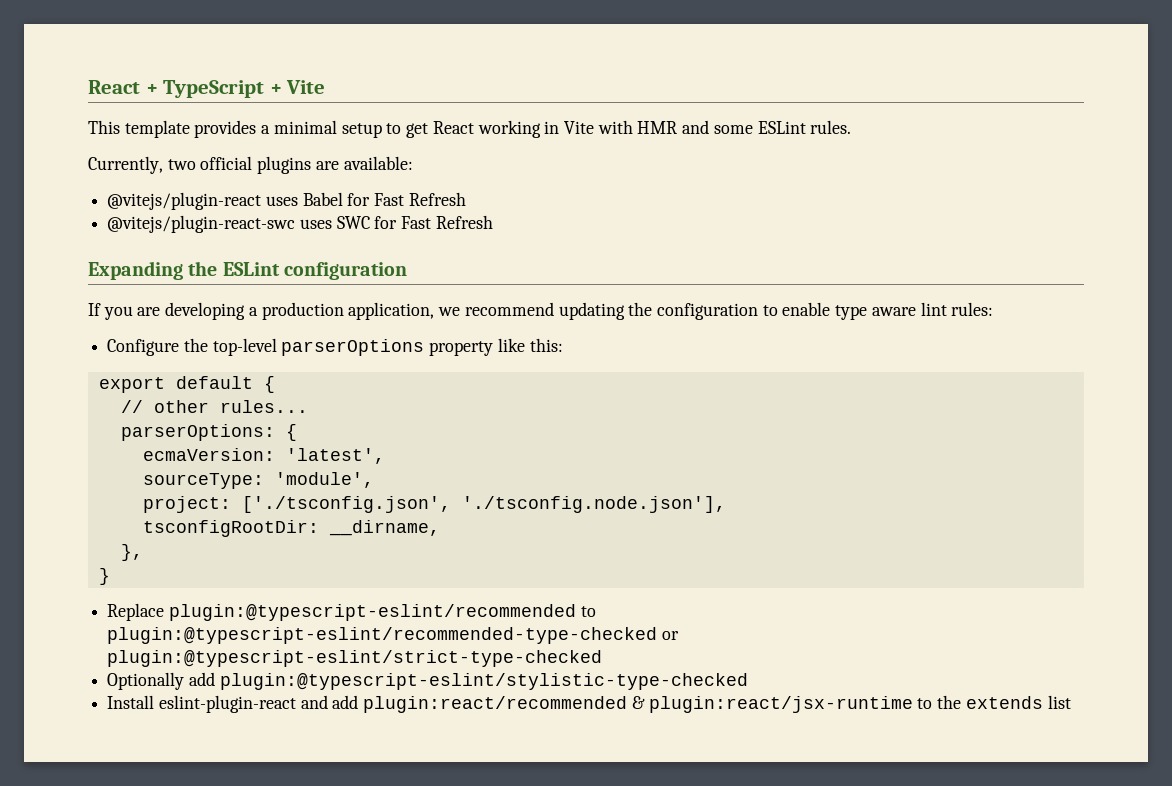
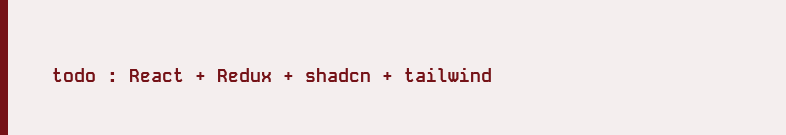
[88,80,326,98] [88,120,852,138] [88,156,413,174] [107,192,466,210] [107,215,493,233] [88,261,407,280] [88,302,994,320] [107,338,563,356] [98,376,275,393] [120,400,308,413] [120,424,297,441] [142,448,385,464] [142,472,374,489] [142,496,726,513] [142,520,440,537] [120,544,143,561] [98,568,110,585] [107,603,596,621] [107,627,679,644] [107,650,603,667] [107,672,748,690] [107,695,1071,713] React + TypeScript + Vite // This template provides a minimal setup to get React working in Vite with HMR and some ESLint rules. // Currently, two official plugins are available: // @vitejs/plugin-react uses Babel for Fast Refresh // @vitejs/plugin-react-swc uses SWC for Fast Refresh // Expanding the ESLint configuration // If you are developing a production application, we recommend updating the configuration to enable type aware lint rules: // Configure the top-level parserOptions property like this: // export default { // // other rules... // parserOptions: { // ecmaVersion: 'latest', // sourceType: 'module', // project: ['./tsconfig.json', './tsconfig.node.json'], // tsconfigRootDir: __dirname, // }, // } // Replace plugin:@typescript-eslint/recommended to plugin:@typescript-eslint/recommended-type-checked or plugin:@typescript-eslint/strict-type-checked // Optionally add plugin:@typescript-eslint/stylistic-type-checked // Install eslint-plugin-react and add plugin:react/recommended & plugin:react/jsx-runtime to the extends list -> [52,67,492,82] todo : React + Redux + shadcn + tailwind

